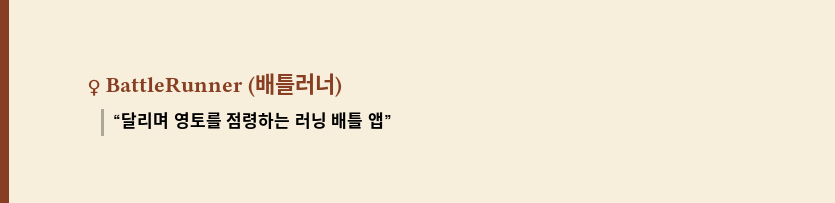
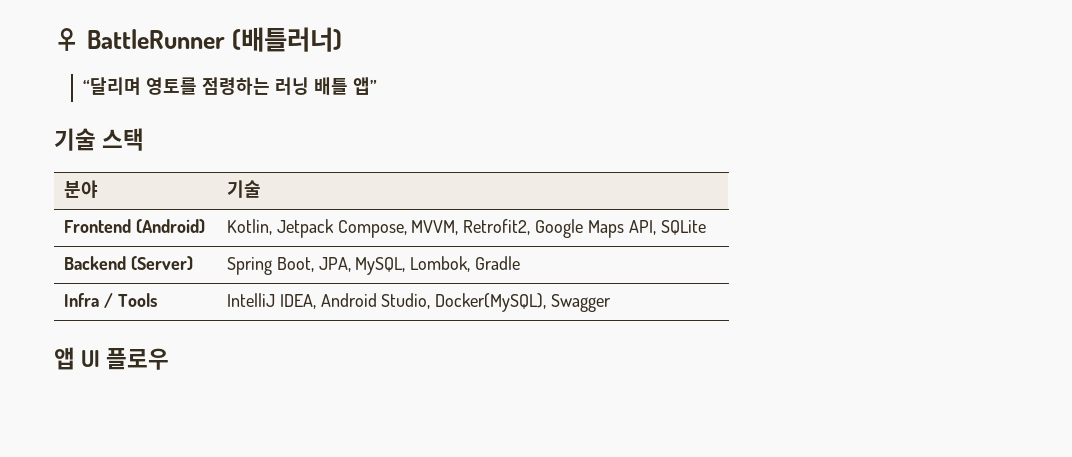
(392, 120) none -> [54,128,145,151] [63,180,98,198] [226,180,261,198] [63,219,205,234] [226,219,706,238] [63,256,193,271] [226,256,521,275] [63,293,157,308] [226,293,612,312] [54,347,170,370] // 기술 스택 // 분야 | 기술 // Frontend (Android) | Kotlin, Jetpack Compose, MVVM, Retrofit2, Google Maps API, SQLite // Backend (Server) | Spring Boot, JPA, MySQL, Lombok, Gradle // Infra / Tools | IntelliJ IDEA, Android Studio, Docker(MySQL), Swagger // 앱 UI 플로우

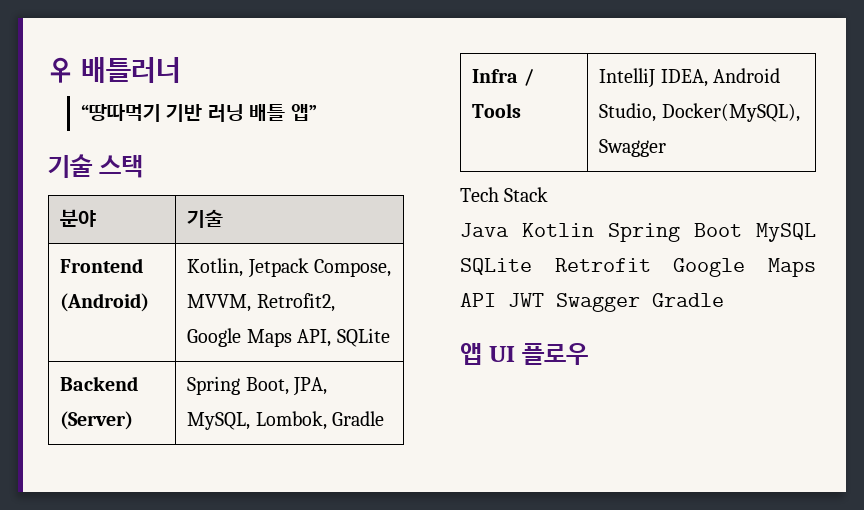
[86,27,342,52] [83,77,271,95] BattleRunner (배틀러너) // “달리며 영토를 점령하는 -> [80,57,181,83] [81,104,203,122] 배틀러너 // “땅따먹기 기반
(612, 303) none -> [460,187,549,202] [460,223,816,242] [460,258,816,277] [460,293,724,312] // Tech Stack // Java Kotlin Spring Boot MySQL SQLite Retrofit Google Maps API JWT Swagger Gradle

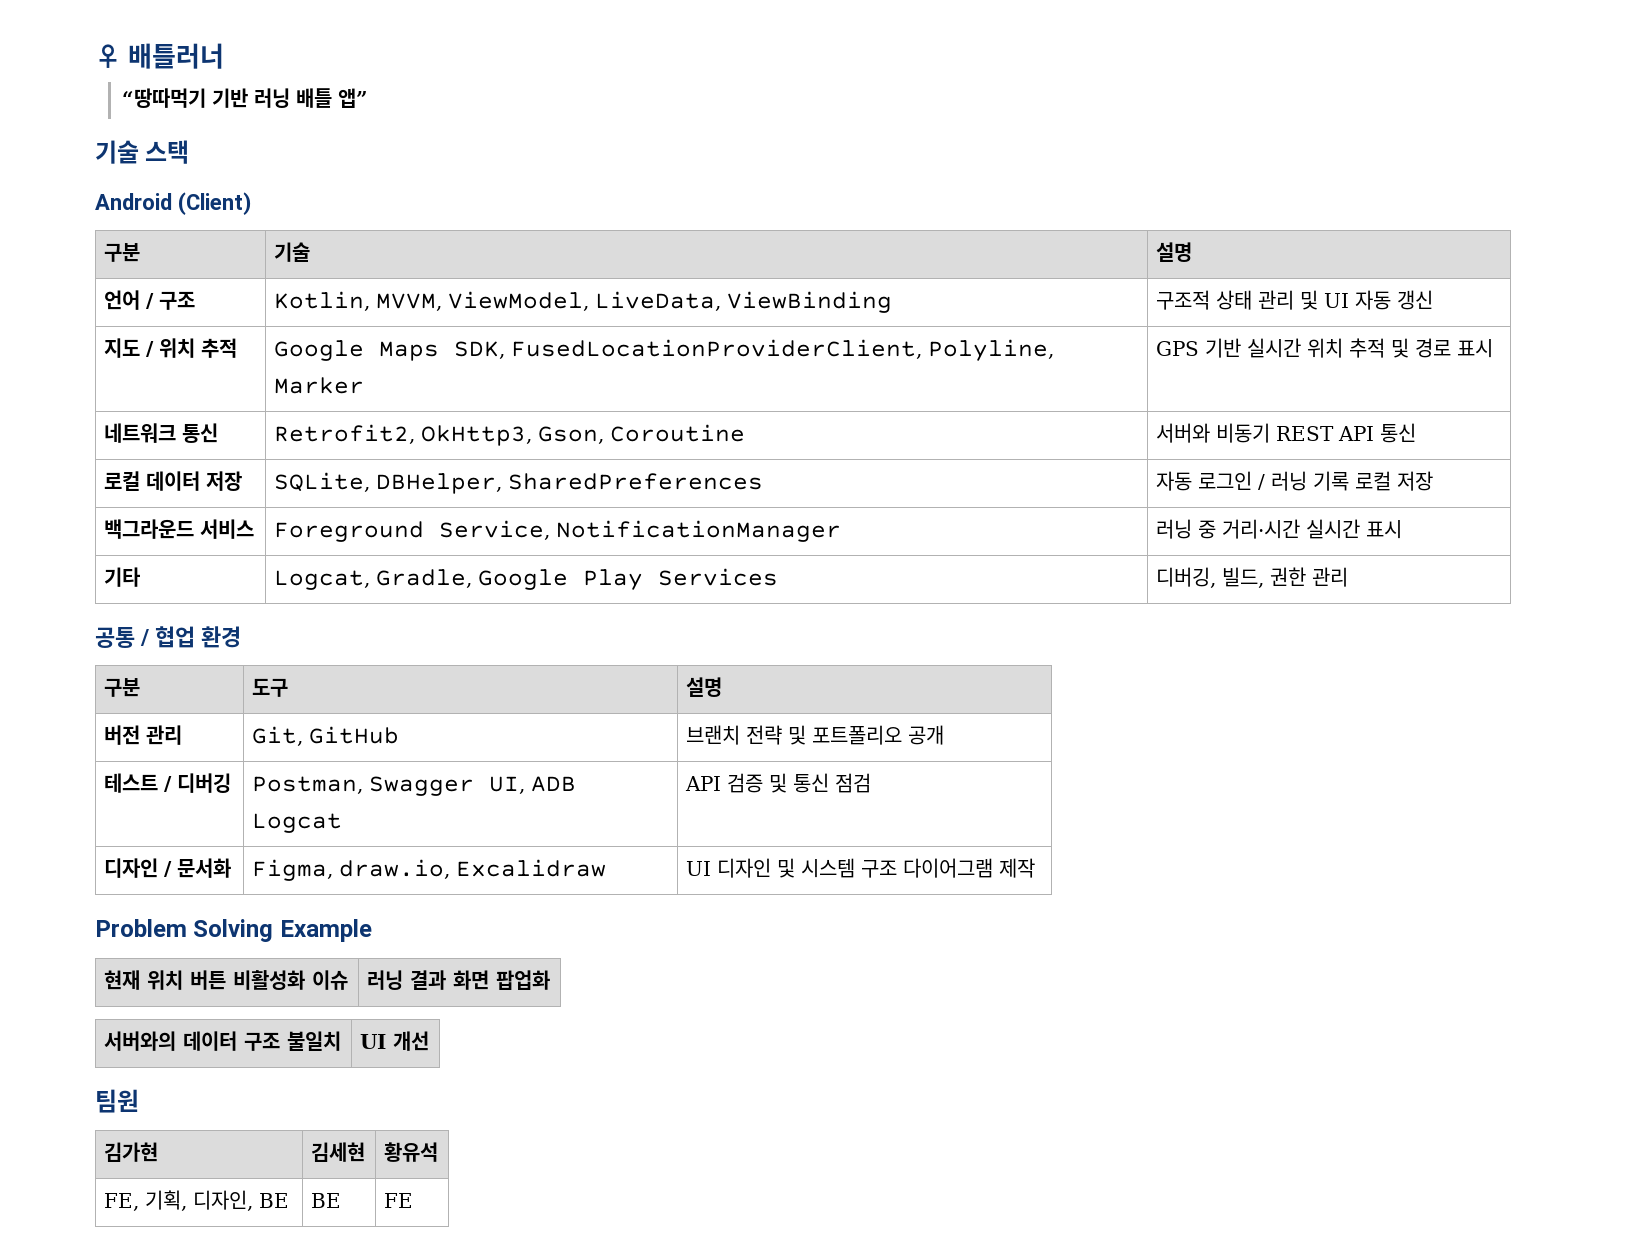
[60,209,97,227] [187,209,224,228] [60,258,144,273] [60,293,150,312] [187,258,392,278] [187,293,335,312] [187,328,390,347] [60,376,139,391] [60,411,134,430] [187,376,328,396] [187,411,385,430] [472,69,534,86] [472,103,522,118] [599,68,781,88] [599,103,800,122] [599,139,667,157] [460,187,549,202] [460,223,816,242] [460,258,816,277] [460,293,724,312] [460,343,588,365] // 분야 | 기술 // Frontend (Android) | Kotlin, Jetpack Compose, MVVM, Retrofit2, Google Maps API, SQLite // Backend (Server) | Spring Boot, JPA, MySQL, Lombok, Gradle // Infra / Tools | IntelliJ IDEA, Android Studio, Docker(MySQL), Swagger // Tech Stack // Java Kotlin Spring Boot MySQL SQLite Retrofit Google Maps API JWT Swagger Gradle // 앱 UI 플로우 -> [95,192,251,215] [104,243,141,262] [274,242,311,262] [1156,242,1193,262] [104,290,196,310] [274,291,893,313] [1156,290,1434,310] [104,338,238,358] [274,339,1055,361] [274,377,365,394] [1156,338,1494,358] [104,423,219,443] [274,424,746,446] [1156,423,1417,443] [104,471,243,491] [274,472,764,494] [1156,471,1434,491] [104,519,255,539] [274,520,842,542] [1156,519,1403,539] [104,567,141,587] [274,568,779,590] [1156,567,1349,588] [95,626,241,648] [104,678,141,697] [252,678,289,697] [686,677,723,697] [104,725,183,745] [252,726,400,746] [686,725,945,745] [104,773,232,793] [252,776,577,796] [252,813,343,833] [685,773,872,793] [104,858,232,878] [252,859,607,881] [686,858,1036,878] [95,919,372,942] [104,970,349,990] [367,970,551,990] [104,1031,342,1051] [360,1031,430,1051] [95,1089,139,1113] [104,1142,159,1162] [311,1142,366,1162] [384,1142,439,1162] [104,1190,290,1211] [311,1193,342,1208] [384,1193,414,1208] // Android (Client) // 구분 | 기술 | 설명 // 언어 / 구조 | Kotlin, MVVM, ViewModel, LiveData, ViewBinding | 구조적 상태 관리 및 UI 자동 갱신 // 지도 / 위치 추적 | Google Maps SDK, FusedLocationProviderClient, Polyline, Marker | GPS 기반 실시간 위치 추적 및 경로 표시 // 네트워크 통신 | Retrofit2, OkHttp3, Gson, Coroutine | 서버와 비동기 REST API 통신 // 로컬 데이터 저장 | SQLite, DBHelper, SharedPreferences | 자동 로그인 / 러닝 기록 로컬 저장 // 백그라운드 서비스 | Foreground Service, NotificationManager | 러닝 중 거리·시간 실시간 표시 // 기타 | Logcat, Gradle, Google Play Services | 디버깅, 빌드, 권한 관리 // 공통 / 협업 환경 // 구분 | 도구 | 설명 // 버전 관리 | Git, GitHub | 브랜치 전략 및 포트폴리오 공개 // 테스트 / 디버깅 | Postman, Swagger UI, ADB Logcat | API 검증 및 통신 점검 // 디자인 / 문서화 | Figma, draw.io, Excalidraw | UI 디자인 및 시스템 구조 다이어그램 제작 // Problem Solving Example // 현재 위치 버튼 비활성화 이슈 | 러닝 결과 화면 팝업화 // 서버와의 데이터 구조 불일치 | UI 개선 // 팀원 // 김가현 | 김세현 | 황유석 // FE, 기획, 디자인, BE | BE | FE

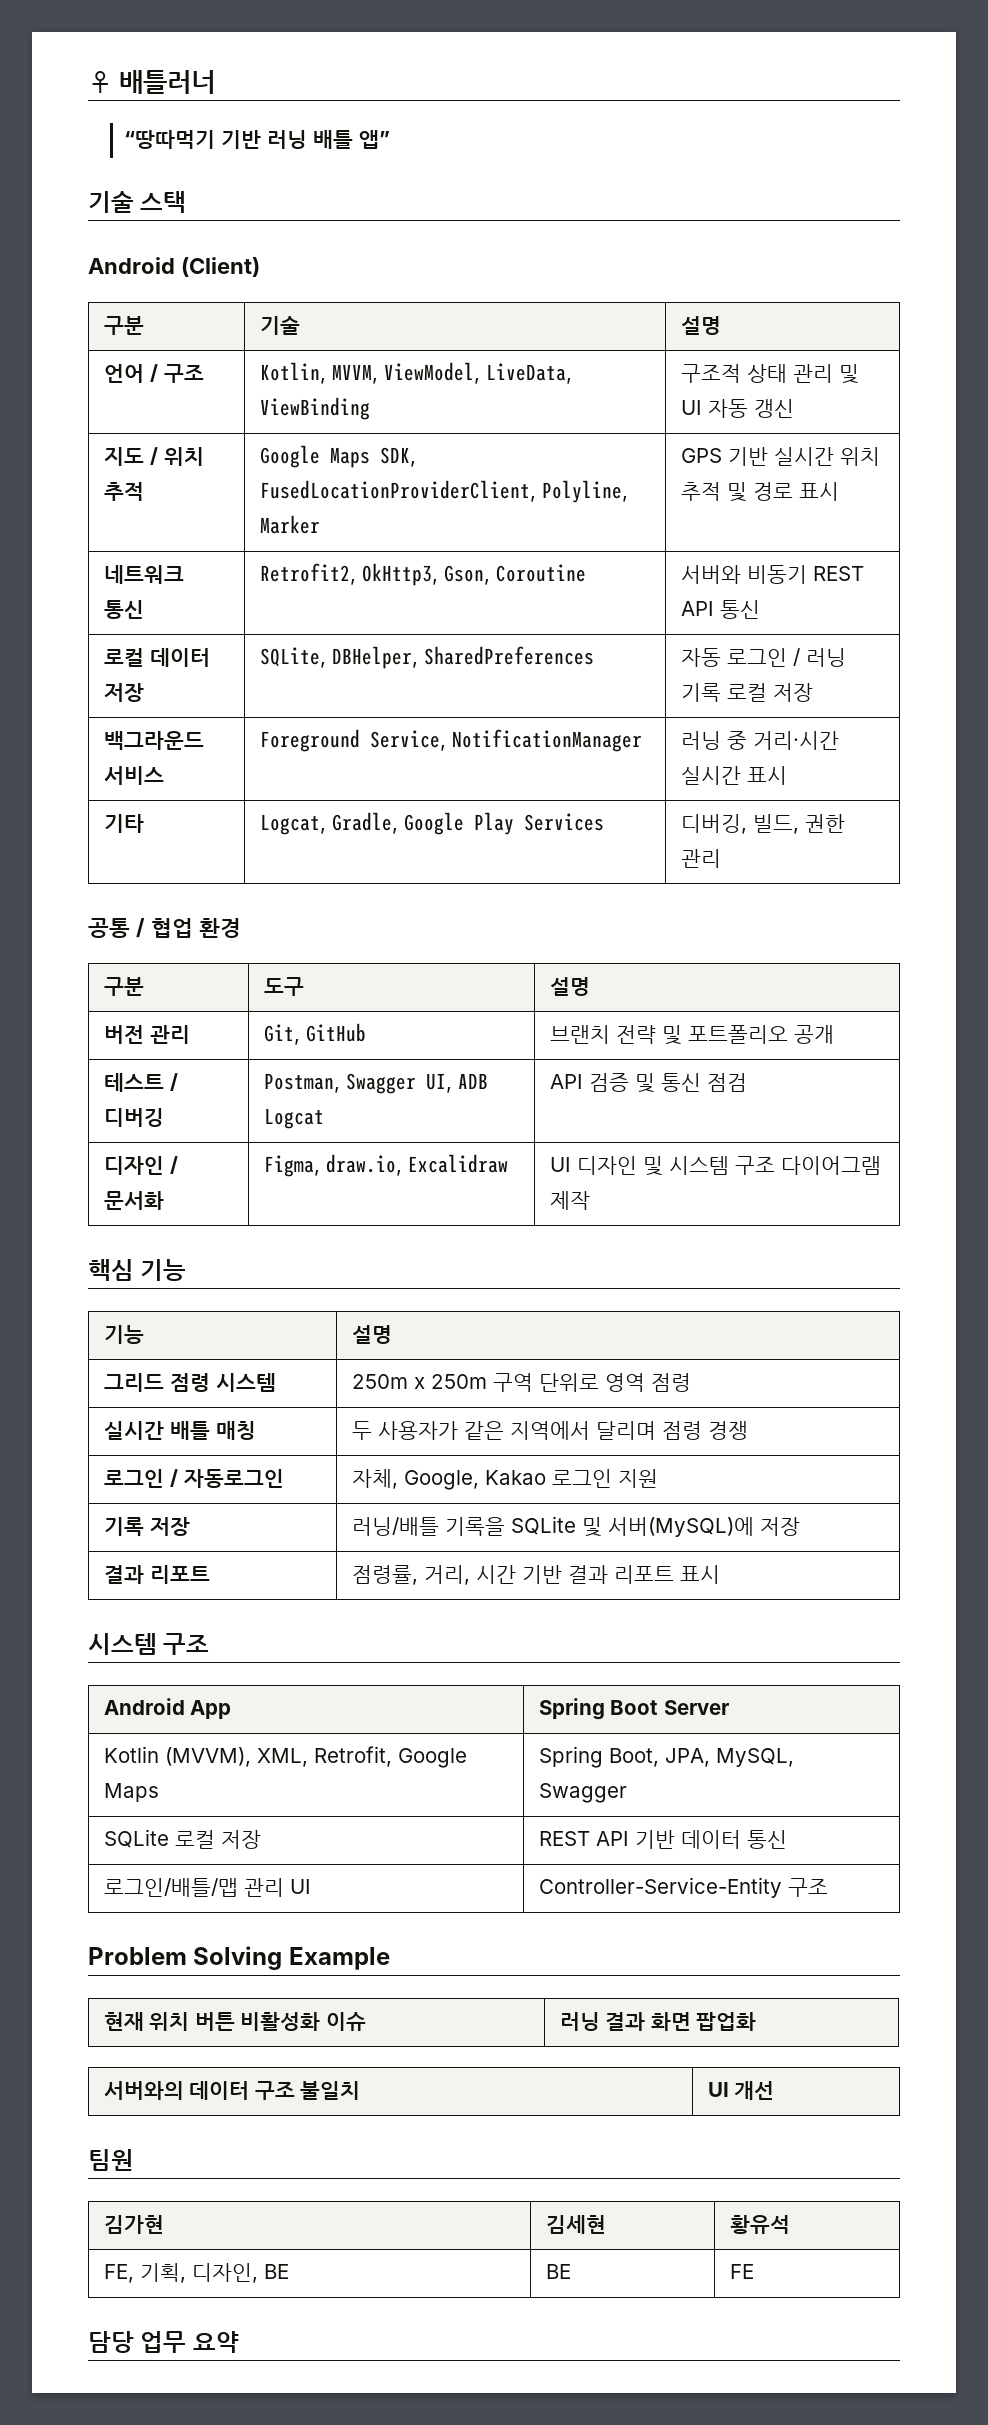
(1036, 868) none -> [88,1259,187,1281] [103,1325,144,1344] [351,1325,392,1344] [103,1373,276,1392] [351,1373,691,1392] [103,1421,256,1440] [351,1421,748,1440] [103,1469,284,1488] [351,1469,658,1490] [103,1517,190,1536] [351,1516,800,1537] [103,1565,210,1584] [351,1565,720,1585] [88,1633,210,1655] [103,1698,232,1719] [538,1698,729,1720] [103,1746,467,1768] [103,1783,159,1802] [538,1746,794,1768] [538,1783,627,1803] [103,1829,261,1849] [538,1830,787,1849] [103,1878,311,1897] [538,1877,828,1898] // 핵심 기능 // 기능 | 설명 // 그리드 점령 시스템 | 250m x 250m 구역 단위로 영역 점령 // 실시간 배틀 매칭 | 두 사용자가 같은 지역에서 달리며 점령 경쟁 // 로그인 / 자동로그인 | 자체, Google, Kakao 로그인 지원 // 기록 저장 | 러닝/배틀 기록을 SQLite 및 서버(MySQL)에 저장 // 결과 리포트 | 점령률, 거리, 시간 기반 결과 리포트 표시 // 시스템 구조 // Android App | Spring Boot Server // Kotlin (MVVM), XML, Retrofit, Google Maps | Spring Boot, JPA, MySQL, Swagger // SQLite 로컬 저장 | REST API 기반 데이터 통신 // 로그인/배틀/맵 관리 UI | Controller-Service-Entity 구조
(414, 1200) none -> [88,2331,239,2353] // 담당 업무 요약

